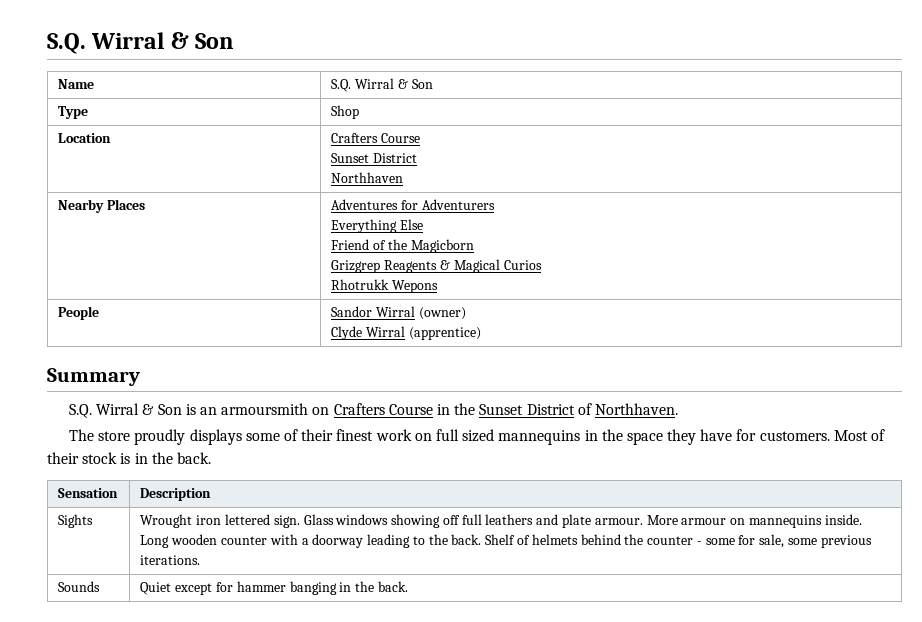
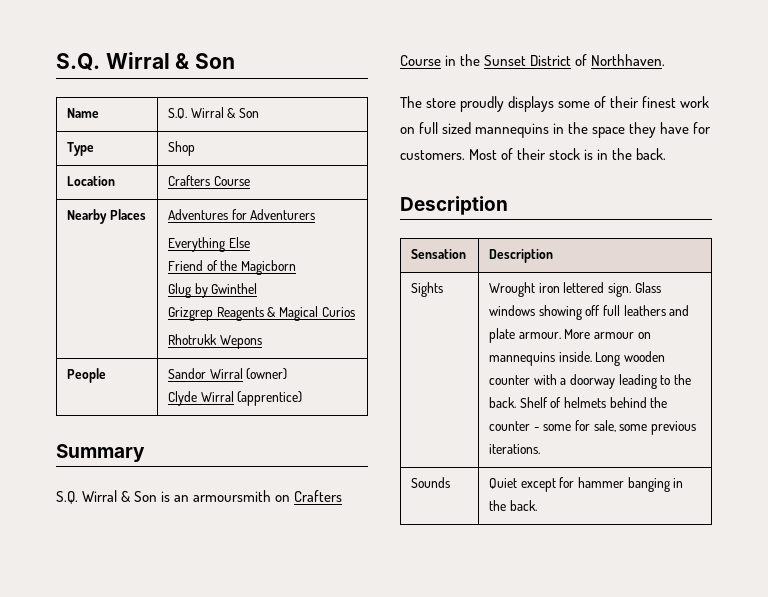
[331,153,418,163] [331,172,404,183] // Sunset District // Northhaven -> (250, 181) none
(474, 246) none -> [168,283,258,298] // Glug by Gwinthel
(211, 458) none -> [400,196,508,215] // Description

